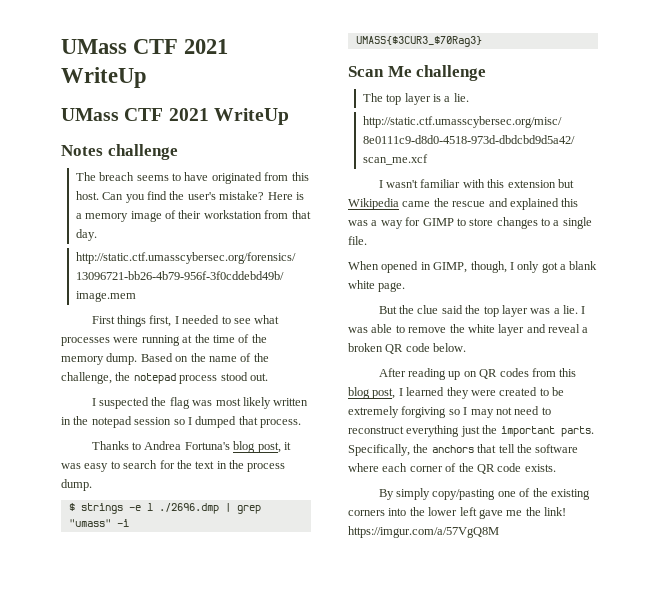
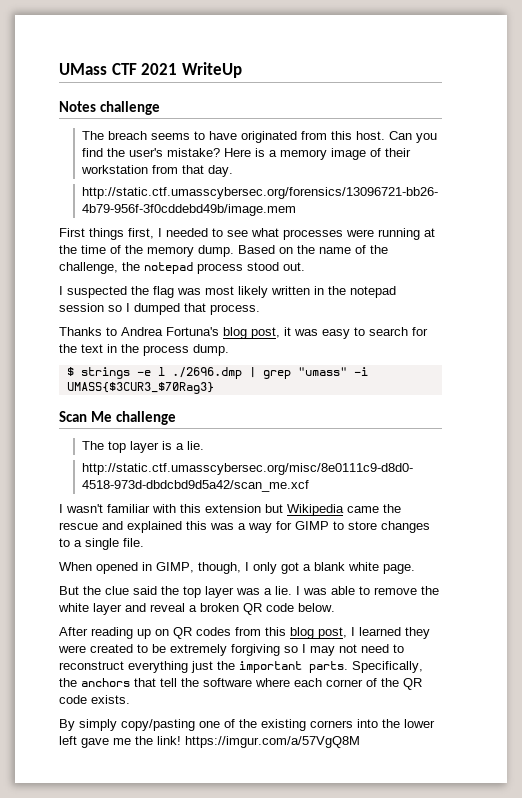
[61,39,229,54] [61,67,147,88] [61,108,289,125] UMass CTF 2021 WriteUp // UMass CTF 2021 WriteUp -> [59,62,242,78] UMass CTF 2021 WriteUp

